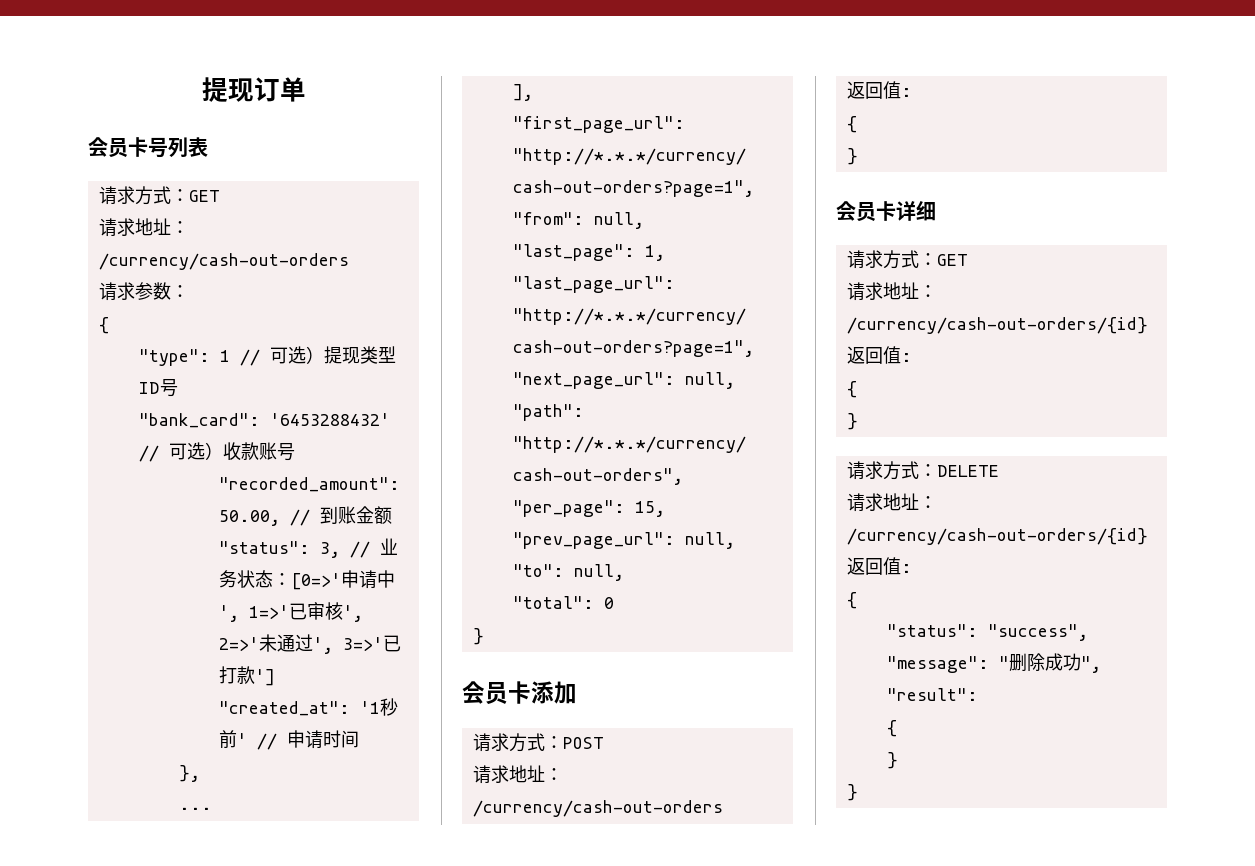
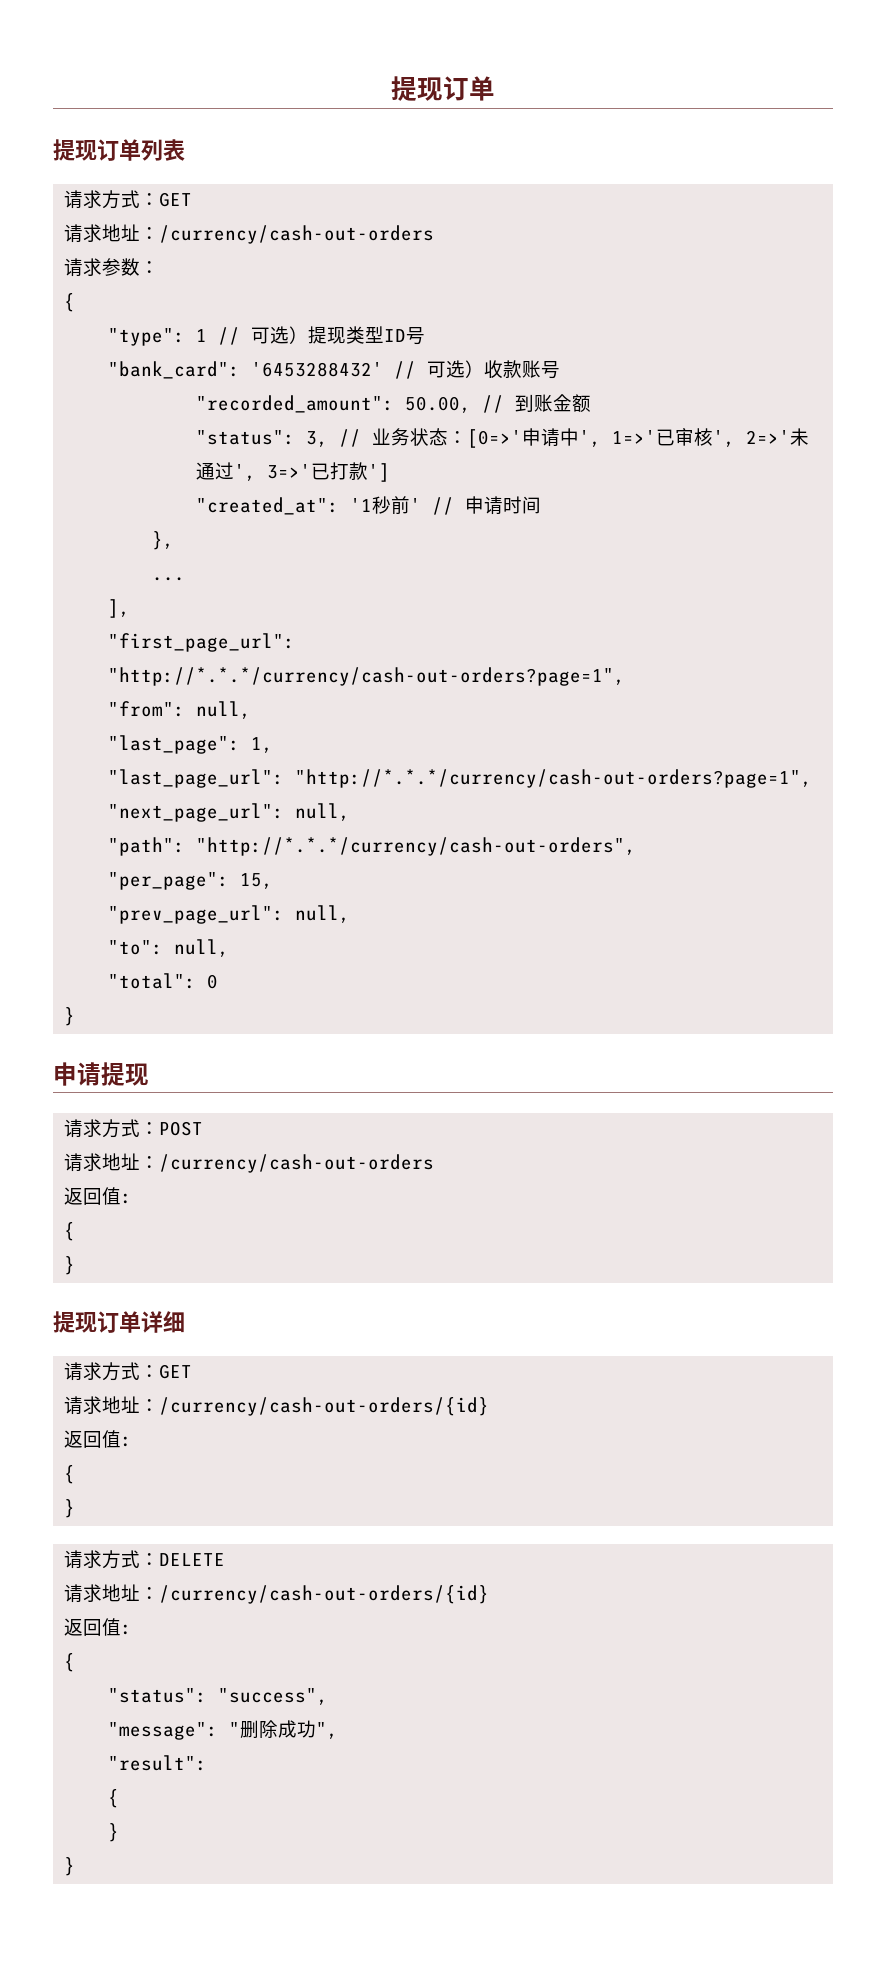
[88,137,168,158] 会员卡号 -> [53,139,141,161] 提现订单
[462,681,577,704] 会员卡添加 -> [53,1062,149,1086] 申请提现
[836,201,896,222] 会员卡 -> [53,1311,141,1333] 提现订单

